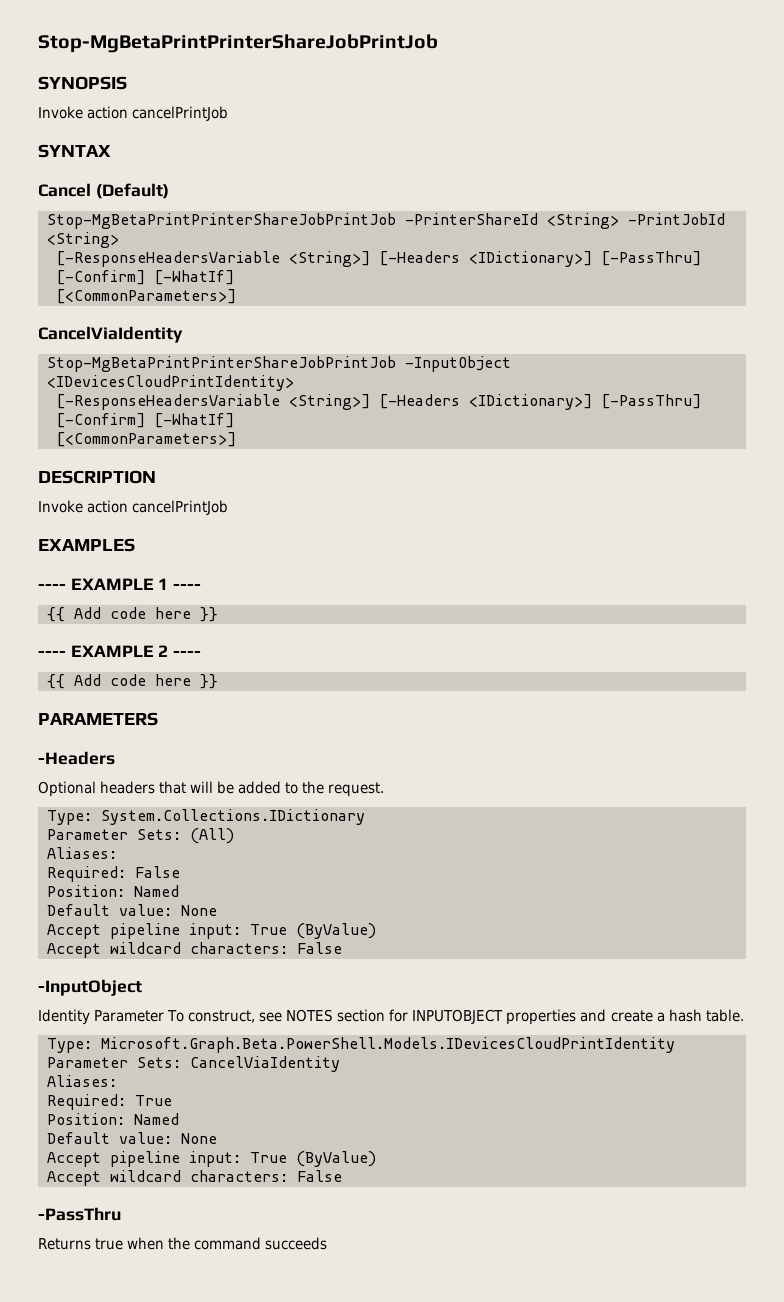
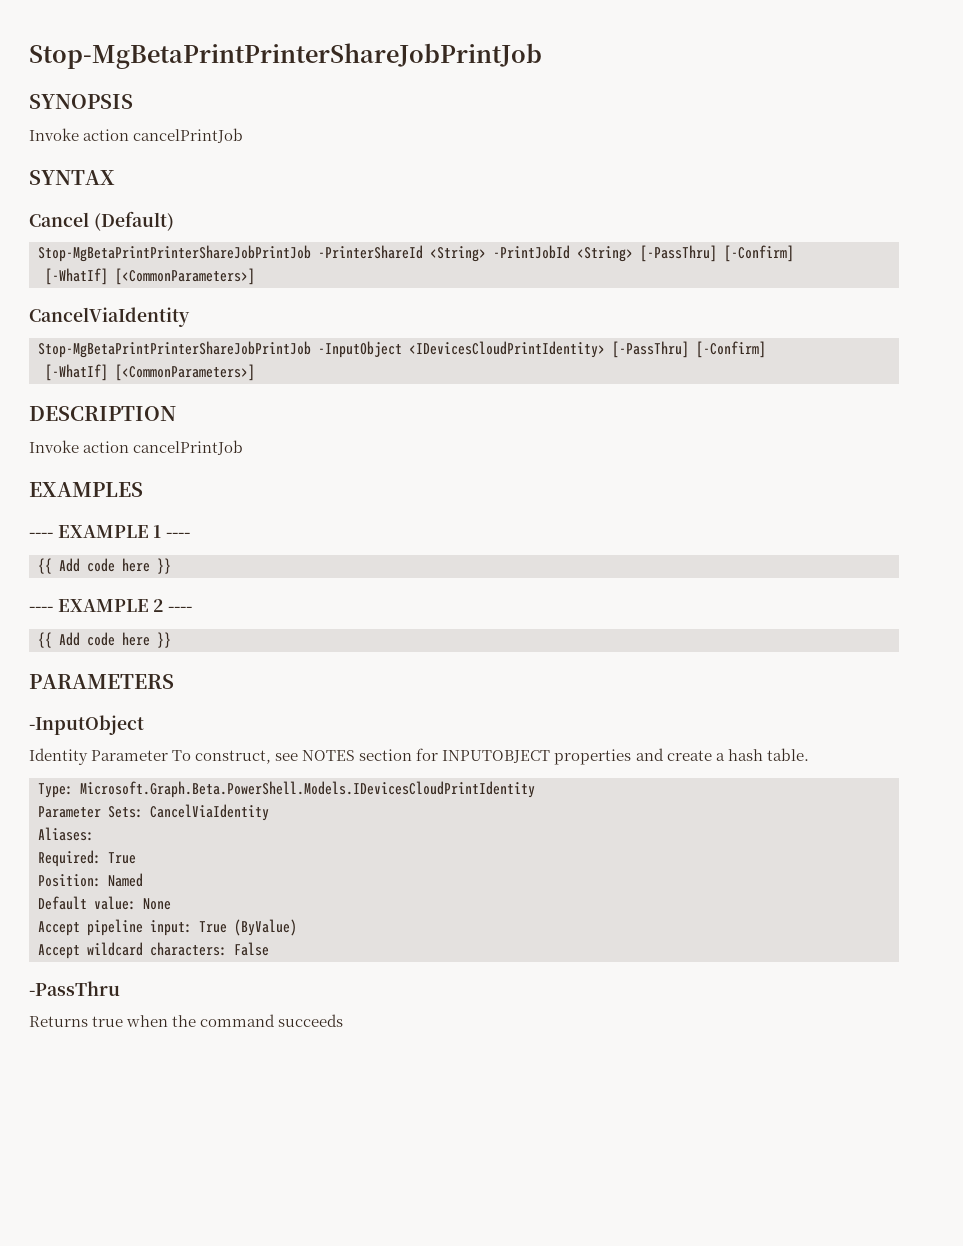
[56,251,701,267] [56,270,234,285] // [-ResponseHeadersVariable <String>] [-Headers <IDictionary>] [-PassThru] [-Confirm] [-WhatIf] // -> [640,245,794,262] [45,268,108,285] [-PassThru] [-Confirm] // [-WhatIf]
[56,394,701,410] [56,413,234,428] // [-ResponseHeadersVariable <String>] [-Headers <IDictionary>] [-PassThru] [-Confirm] [-WhatIf] // -> [612,341,766,358] [45,364,108,381] [-PassThru] [-Confirm] // [-WhatIf]
[38,751,115,765] [38,781,385,797] [47,809,365,825] [47,828,234,844] [47,847,117,859] [47,866,180,882] [47,885,179,897] [47,904,217,916] [47,923,376,939] [47,942,342,958] // -Headers // Optional headers that will be added to the request. // Type: System.Collections.IDictionary // Parameter Sets: (All) // Aliases: // Required: False // Position: Named // Default value: None // Accept pipeline input: True (ByValue) // Accept wildcard characters: False -> (174, 681) none

